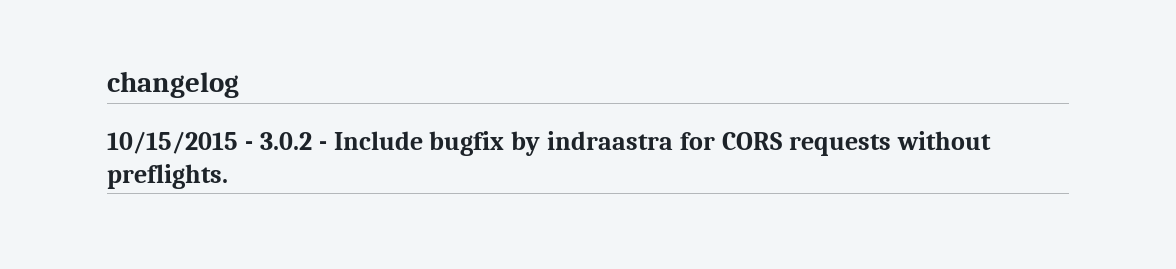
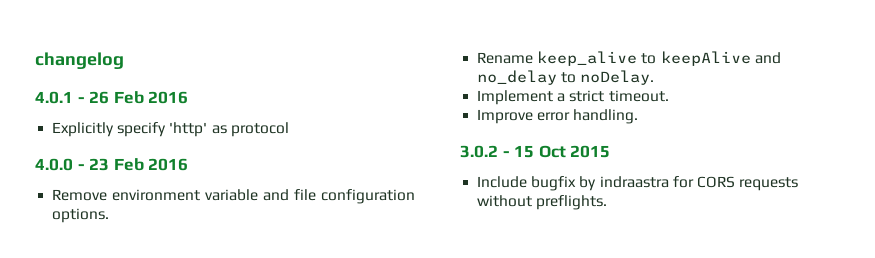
[107,131,327,154] 10/15/2015 - 3.0.2 - -> [35,91,189,104] [52,122,289,137] [35,158,189,171] [52,189,415,204] [52,208,110,223] [477,51,781,66] [477,70,655,85] [477,90,669,105] [477,109,639,124] [460,145,611,158] 4.0.1 - 26 Feb 2016 // Explicitly specify 'http' as protocol // 4.0.0 - 23 Feb 2016 // Remove environment variable and file configuration options. // Rename keep_alive to keepAlive and no_delay to noDelay. // Implement a strict timeout. // Improve error handling. // 3.0.2 - 15 Oct 2015 //

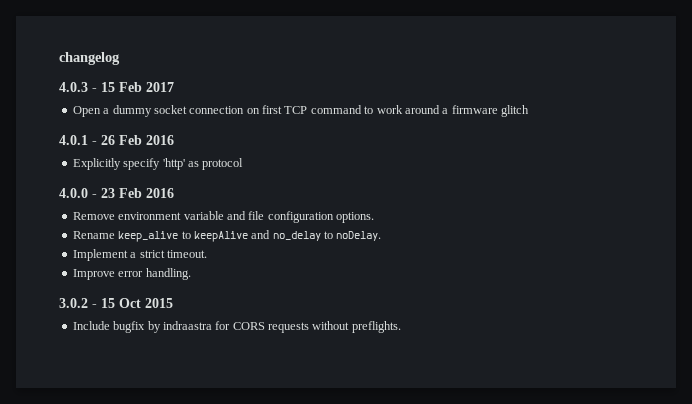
(124, 60) none -> [59,82,174,92] [72,105,529,117] // 4.0.3 - 15 Feb 2017 // Open a dummy socket connection on first TCP command to work around a firmware glitch

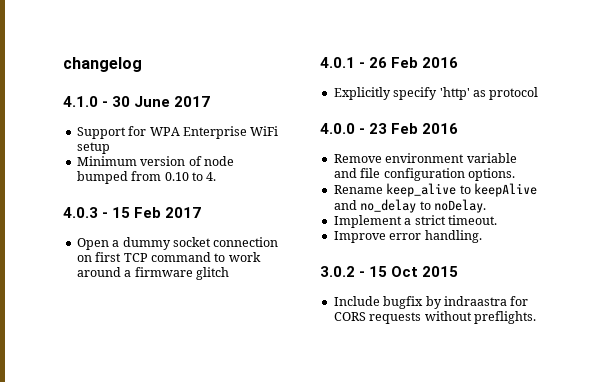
(120, 58) none -> [63,96,211,107] [76,126,279,139] [76,142,110,154] [76,156,234,166] [76,171,217,184] // 4.1.0 - 30 June 2017 // Support for WPA Enterprise WiFi setup // Minimum version of node bumped from 0.10 to 4.

